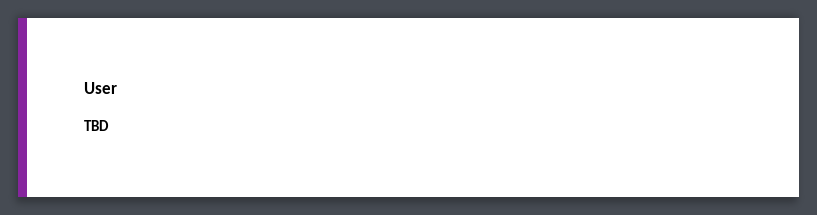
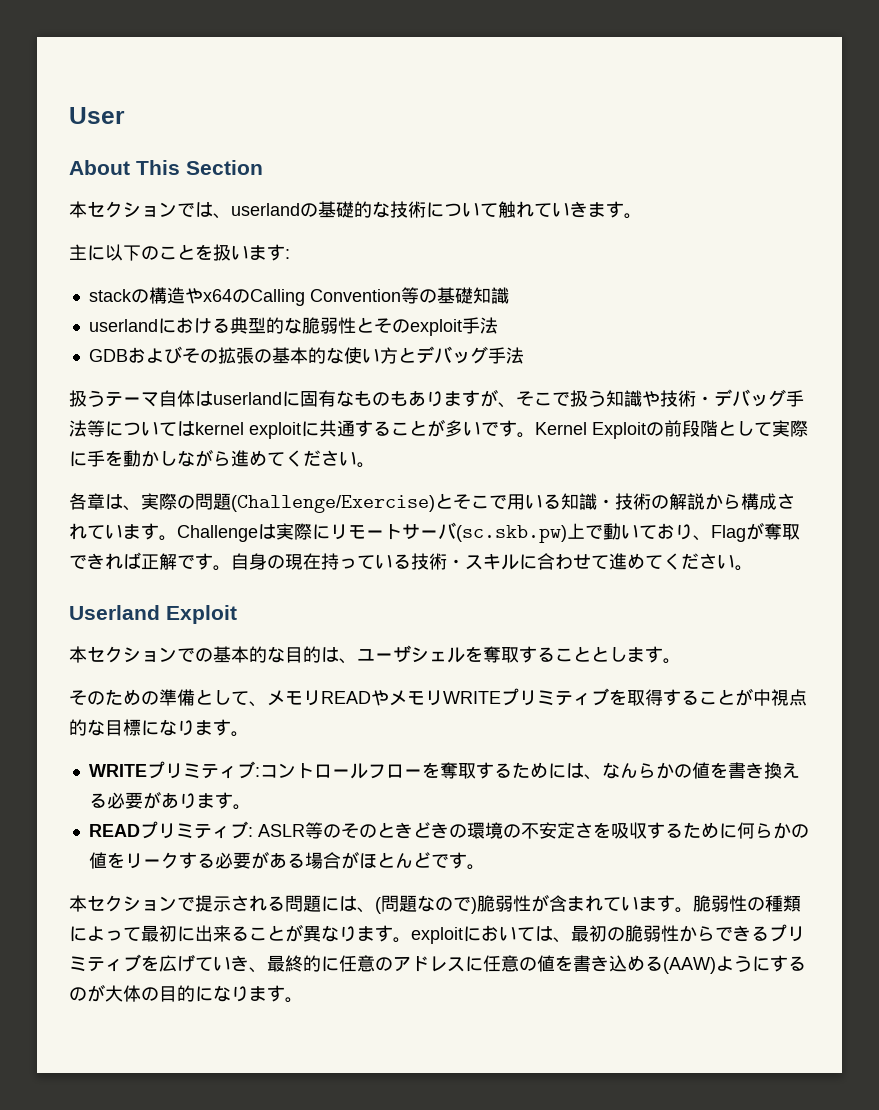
[84,120,109,131] TBD -> [69,160,263,175] [69,201,642,219] [69,244,290,261] [88,287,509,306] [88,317,498,336] [88,346,524,364] [69,389,804,408] [69,419,808,439] [69,449,375,468] [69,493,795,513] [69,522,800,543] [69,552,753,571] [69,605,237,624] [69,645,681,664] [69,688,807,707] [69,719,249,737] [88,761,800,780] [88,791,251,810] [88,821,809,839] [88,851,485,870] [69,894,801,914] [69,924,805,944] [69,954,806,974] [69,984,303,1003] About This Section // 本セクションでは、userlandの基礎的な技術について触れていきます。 // 主に以下のことを扱います: // stackの構造やx64のCalling Convention等の基礎知識 // userlandにおける典型的な脆弱性とそのexploit手法 // GDBおよびその拡張の基本的な使い方とデバッグ手法 // 扱うテーマ自体はuserlandに固有なものもありますが、そこで扱う知識や技術・デバッグ手法等についてはkernel exploitに共通することが多いです。Kernel Exploitの前段階として実際に手を動かしながら進めてください。 // 各章は、実際の問題(Challenge/Exercise)とそこで用いる知識・技術の解説から構成されています。Challengeは実際にリモートサーバ(sc.skb.pw)上で動いており、Flagが奪取できれば正解です。自身の現在持っている技術・スキルに合わせて進めてください。 // Userland Exploit // 本セクションでの基本的な目的は、ユーザシェルを奪取することとします。 // そのための準備として、メモリREADやメモリWRITEプリミティブを取得することが中視点的な目標になります。 // WRITEプリミティブ:コントロールフローを奪取するためには、なんらかの値を書き換える必要があります。 // READプリミティブ: ASLR等のそのときどきの環境の不安定さを吸収するために何らかの値をリークする必要がある場合がほとんどです。 // 本セクションで提示される問題には、(問題なので)脆弱性が含まれています。脆弱性の種類によって最初に出来ることが異なります。exploitにおいては、最初の脆弱性からできるプリミティブを広げていき、最終的に任意のアドレスに任意の値を書き込める(AAW)ようにするのが大体の目的になります。

